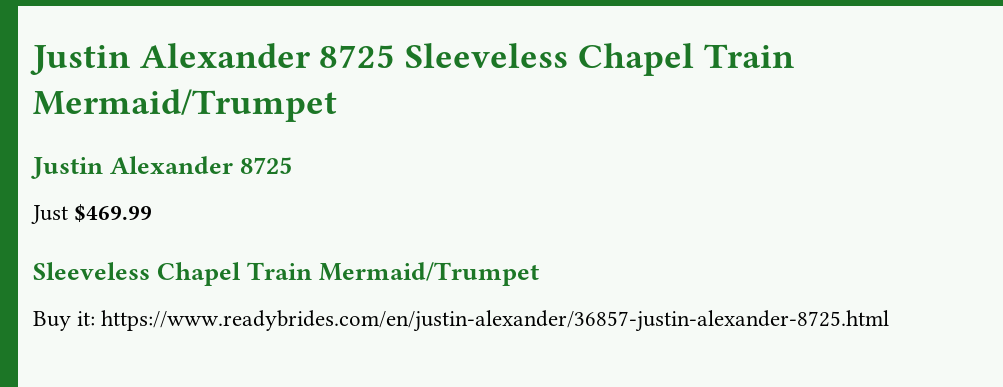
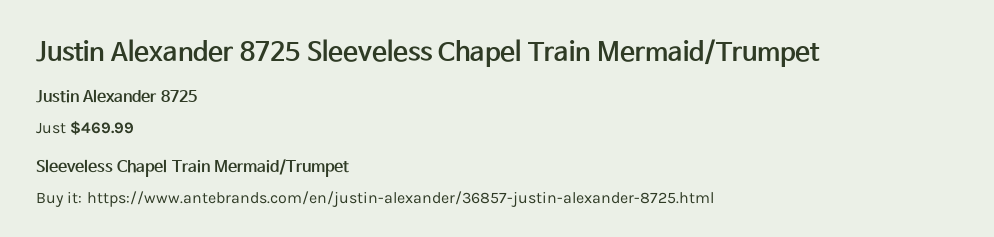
[101,310,890,332] https://www.readybrides.com/en/justin-alexander/36857-justin-alexander-8725.html -> [86,191,714,207] https://www.antebrands.com/en/justin-alexander/36857-justin-alexander-8725.html

